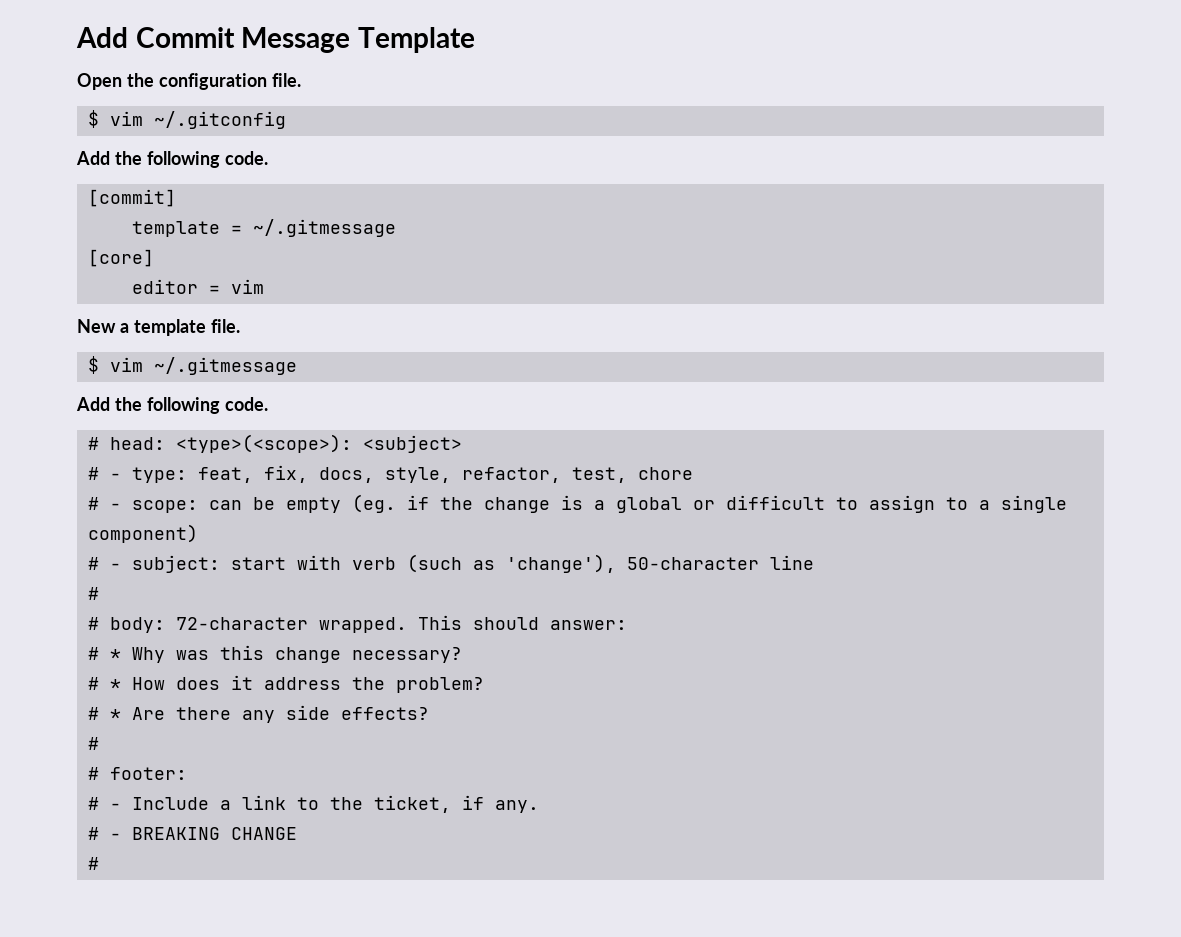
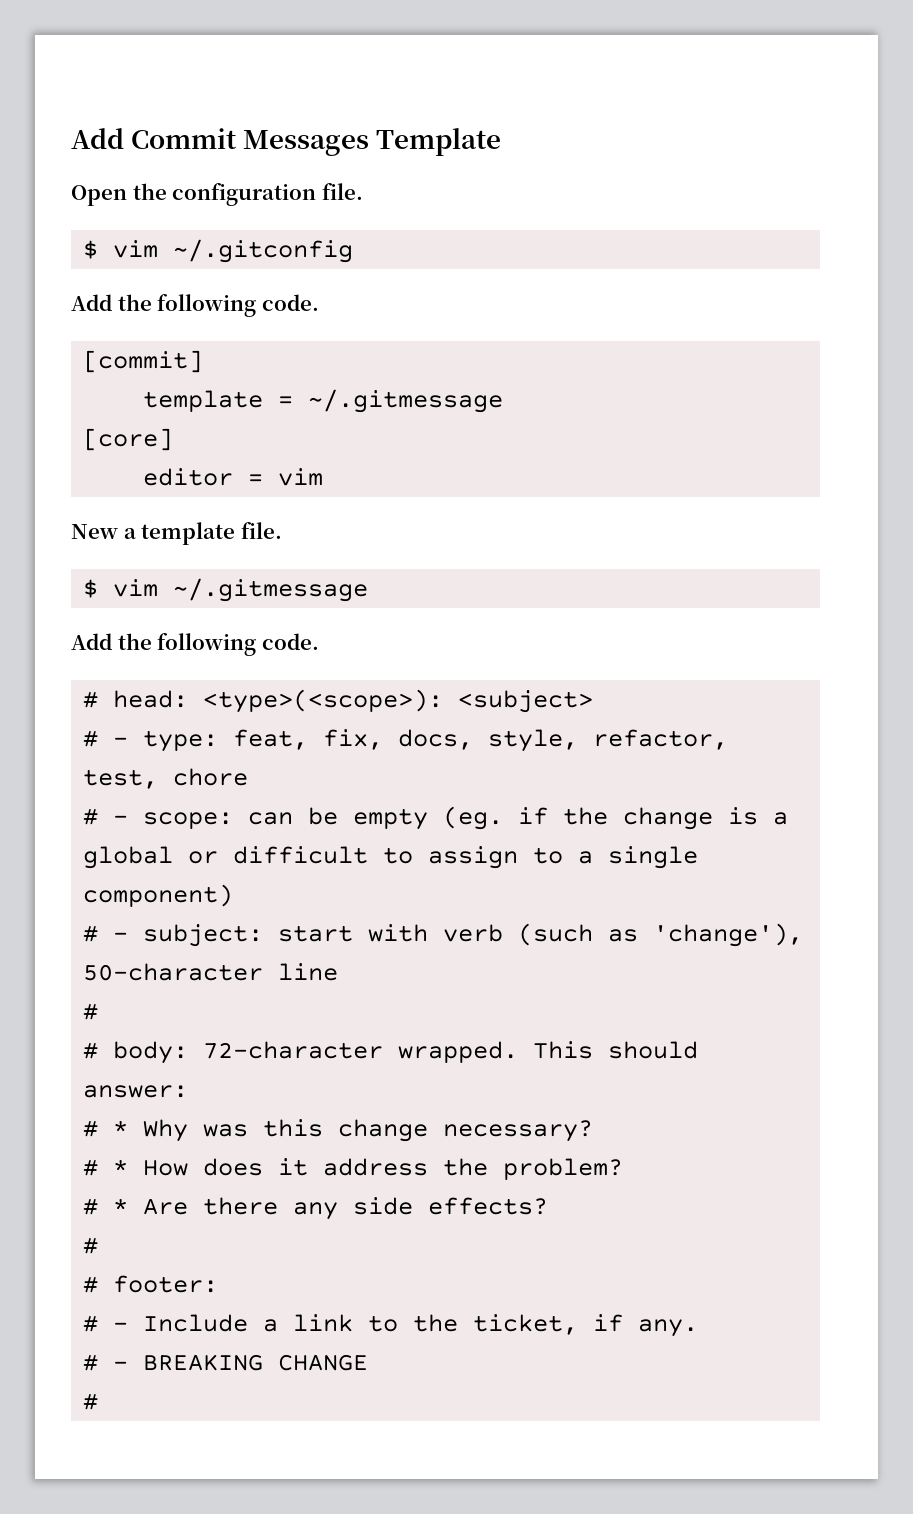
[241,27,351,53] Message -> [243,130,370,156] Messages

